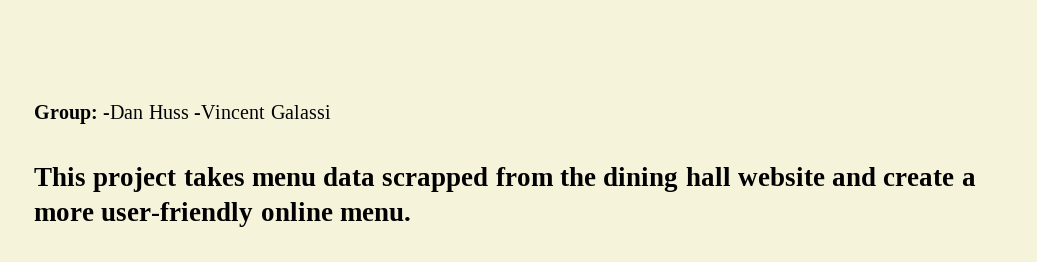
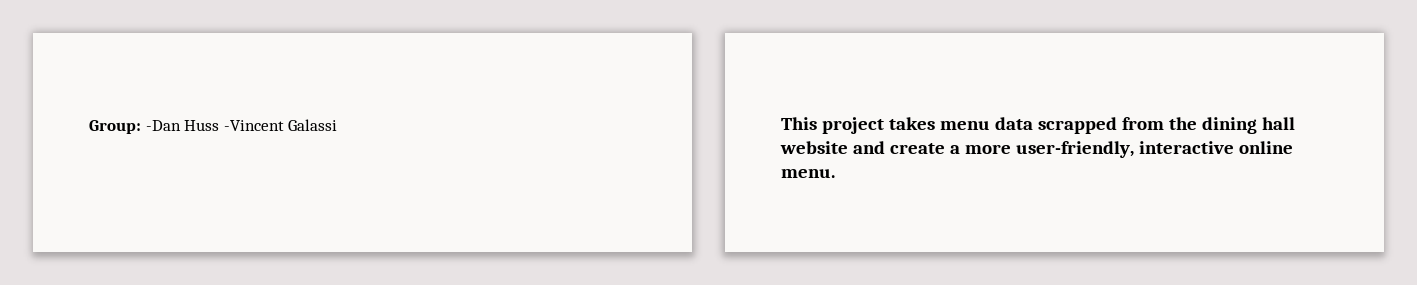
[101,202,254,227] user-friendly -> [1015,141,1234,158] user-friendly, interactive

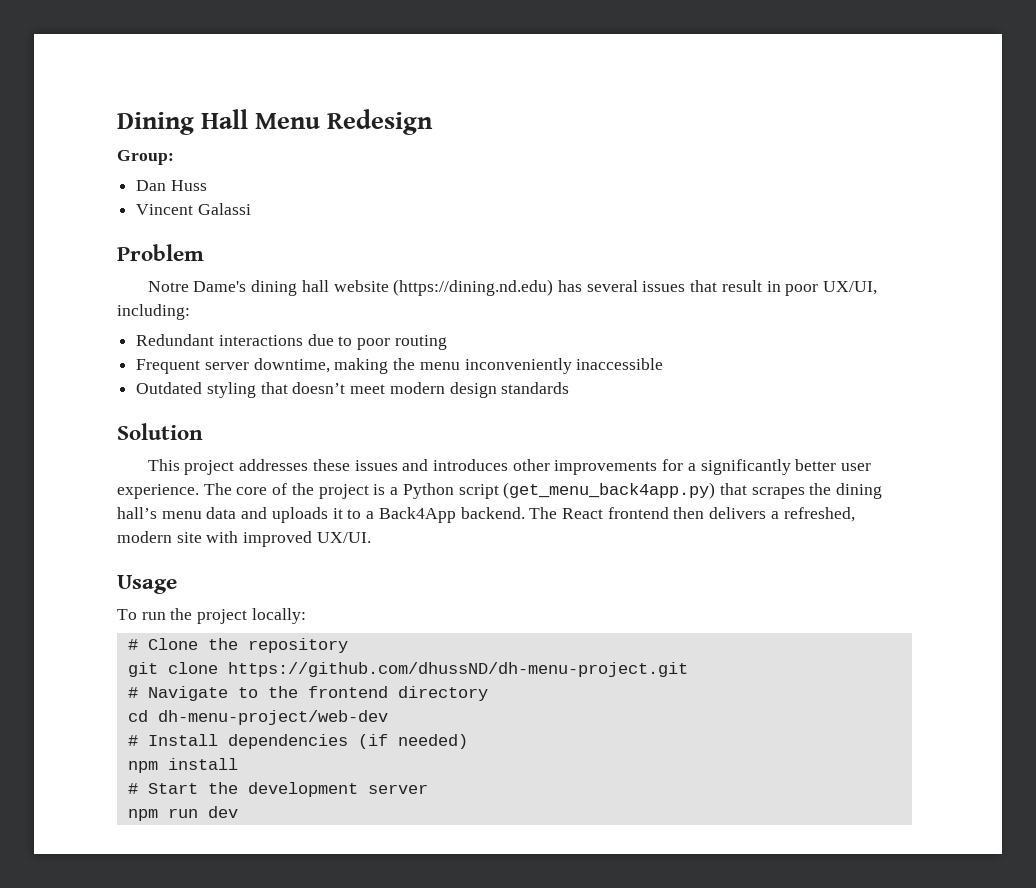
(89, 127) none -> [117,109,434,135] Dining Hall Menu Redesign //
[145,120,181,131] -Dan -> [136,180,167,191] // Dan
[223,120,284,131] -Vincent -> [136,204,194,215] // Vincent
[781,117,1295,134] [780,141,1293,158] [781,169,835,178] This project takes menu data scrapped from the dining hall website and create a more user-friendly, interactive online menu. -> [117,244,204,261] [147,279,878,296] [117,304,190,320] [136,334,447,350] [136,358,664,374] [136,382,570,398] [117,423,203,440] [147,459,872,475] [117,482,883,499] [117,507,855,523] [117,531,371,547] [117,575,177,594] [117,608,306,624] [127,638,348,653] [127,662,688,677] [127,686,488,701] [127,710,388,725] [127,734,468,749] [127,758,238,773] [127,782,428,797] [127,806,238,821] Problem // Notre Dame's dining hall website (https://dining.nd.edu) has several issues that result in poor UX/UI, including: // Redundant interactions due to poor routing // Frequent server downtime, making the menu inconveniently inaccessible // Outdated styling that doesn’t meet modern design standards // Solution // This project addresses these issues and introduces other improvements for a significantly better user experience. The core of the project is a Python script (get_menu_back4app.py) that scrapes the dining hall’s menu data and uploads it to a Back4App backend. The React frontend then delivers a refreshed, modern site with improved UX/UI. // Usage // To run the project locally: // # Clone the repository // git clone https://github.com/dhussND/dh-menu-project.git // # Navigate to the frontend directory // cd dh-menu-project/web-dev // # Install dependencies (if needed) // npm install // # Start the development server // npm run dev

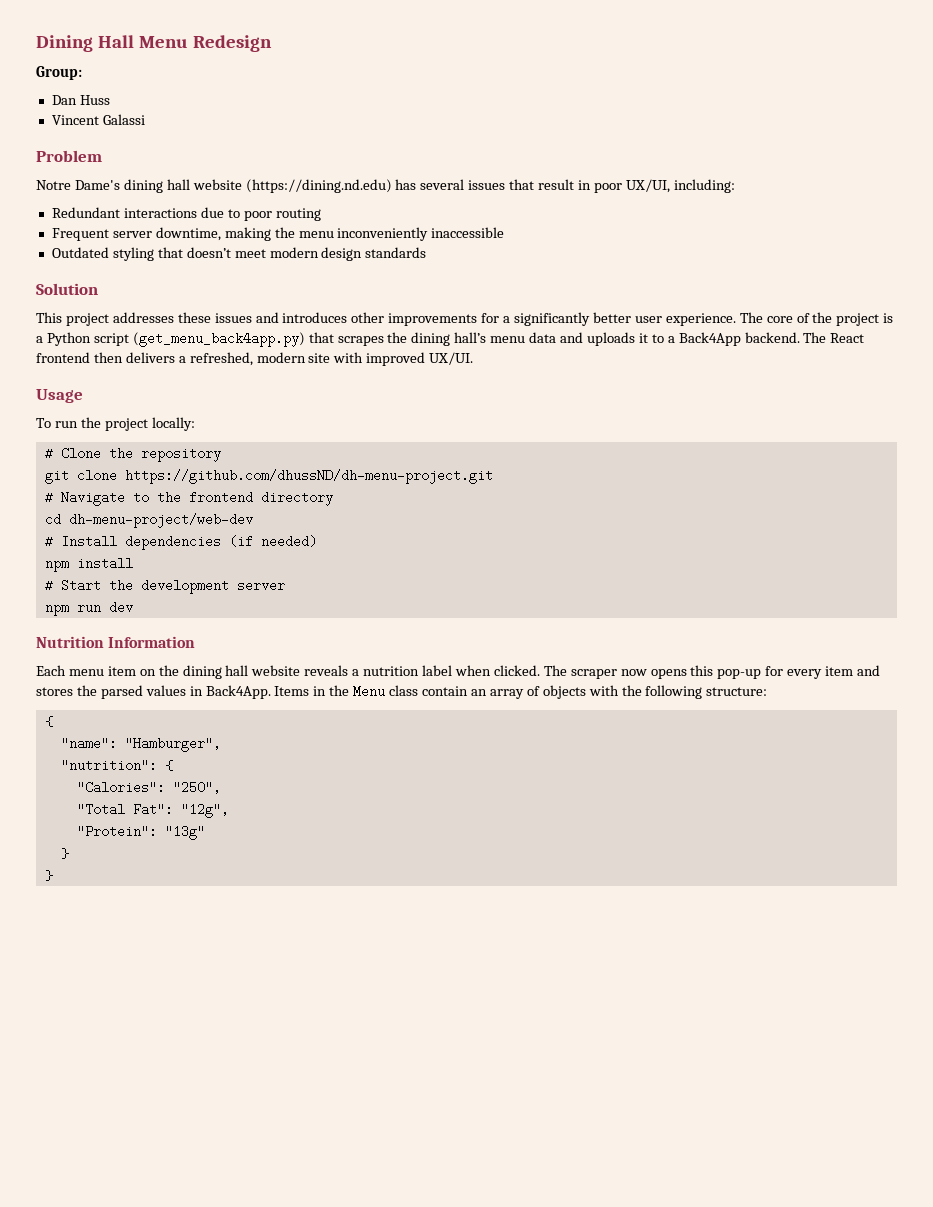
(238, 812) none -> [36,636,196,648] [36,665,881,679] [36,685,768,699] [44,716,53,727] [60,737,221,752] [60,759,173,772] [76,781,221,794] [76,803,229,818] [76,825,205,840] [60,848,69,859] [44,870,53,881] // Nutrition Information // Each menu item on the dining hall website reveals a nutrition label when clicked. The scraper now opens this pop-up for every item and stores the parsed values in Back4App. Items in the Menu class contain an array of objects with the following structure: // { // "name": "Hamburger", // "nutrition": { // "Calories": "250", // "Total Fat": "12g", // "Protein": "13g" // } // }

